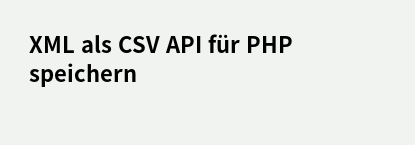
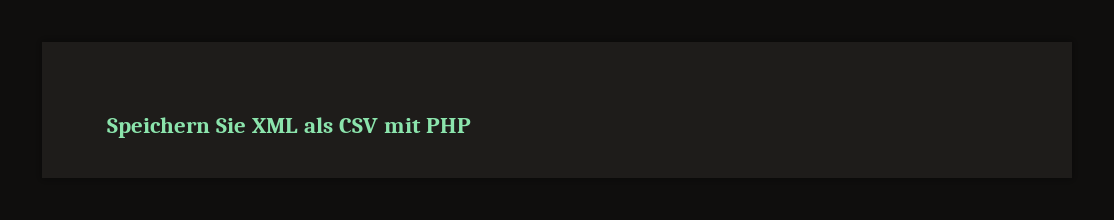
(29, 44) none -> [107,117,247,138] Speichern Sie
[164,34,293,53] [29,63,137,87] API für PHP speichern -> [384,118,472,133] mit PHP

